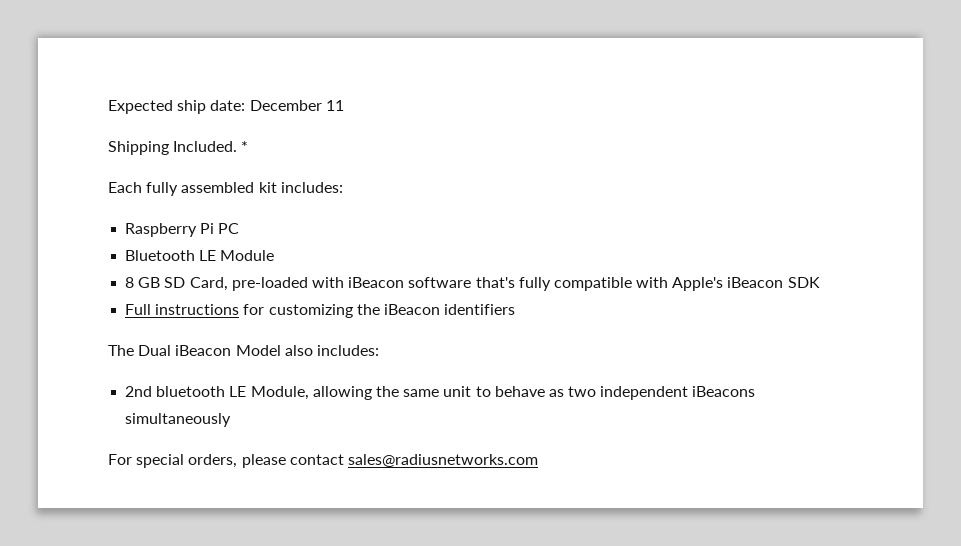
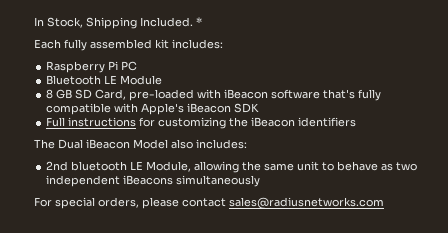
[108,100,344,114] Expected ship date: December 11 // -> [34,17,83,28] In Stock,

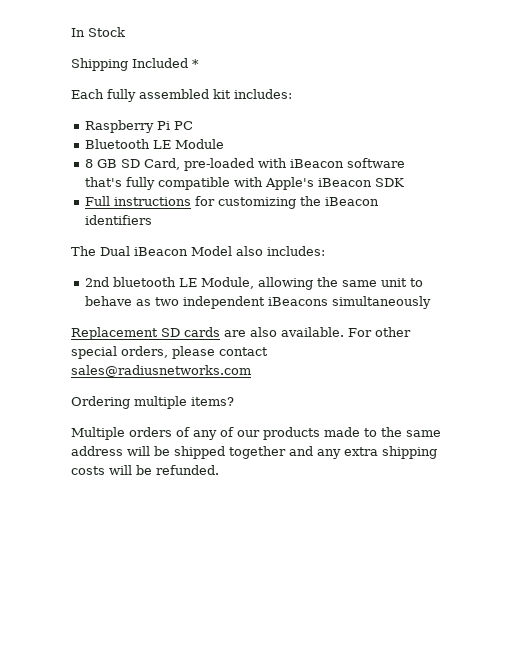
[47,17,193,29] Stock, Shipping Included. -> [88,27,125,37] [71,58,188,71] Stock // Shipping Included
[34,197,52,207] For -> [71,327,411,340] Replacement SD cards are also available. For other
(384, 203) none -> [71,396,234,409] [71,427,441,440] [71,446,437,459] [71,465,219,475] // Ordering multiple items? // Multiple orders of any of our products made to the same address will be shipped together and any extra shipping costs will be refunded.

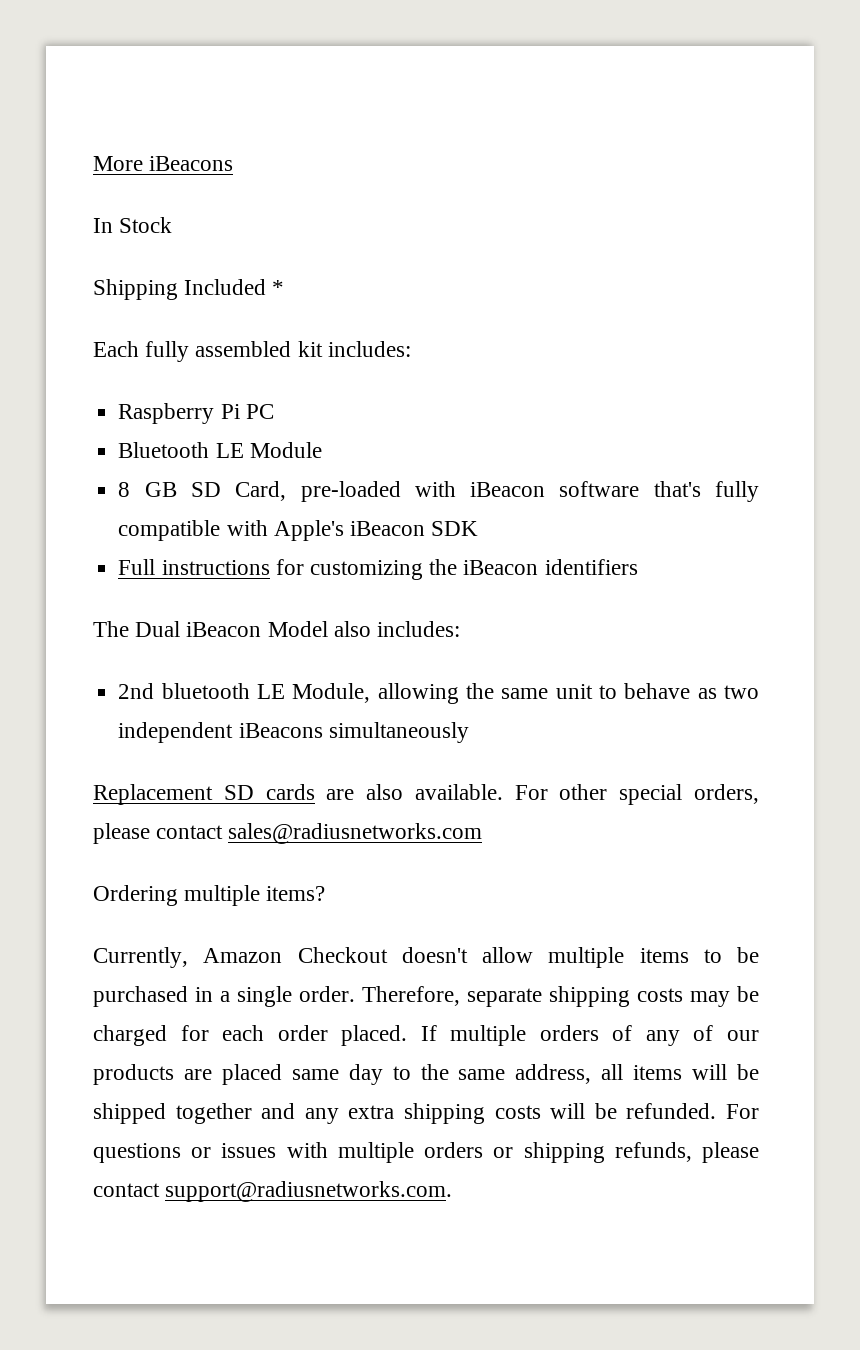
(71, 32) none -> [93,156,234,171] More iBeacons //
[71,427,125,440] Multiple -> [93,947,759,968] [93,986,759,1007] [93,1025,527,1046] Currently, Amazon Checkout doesn't allow multiple items to be purchased in a single order. Therefore, separate shipping costs may be charged for each order placed. If multiple
[324,427,441,437] [71,446,123,456] made to the same address -> [183,1064,683,1085] are placed same day to the same address, all items
(219, 470) none -> [726,1104,760,1119] [93,1142,759,1163] [93,1181,453,1202] For questions or issues with multiple orders or shipping refunds, please contact support@radiusnetworks.com.

